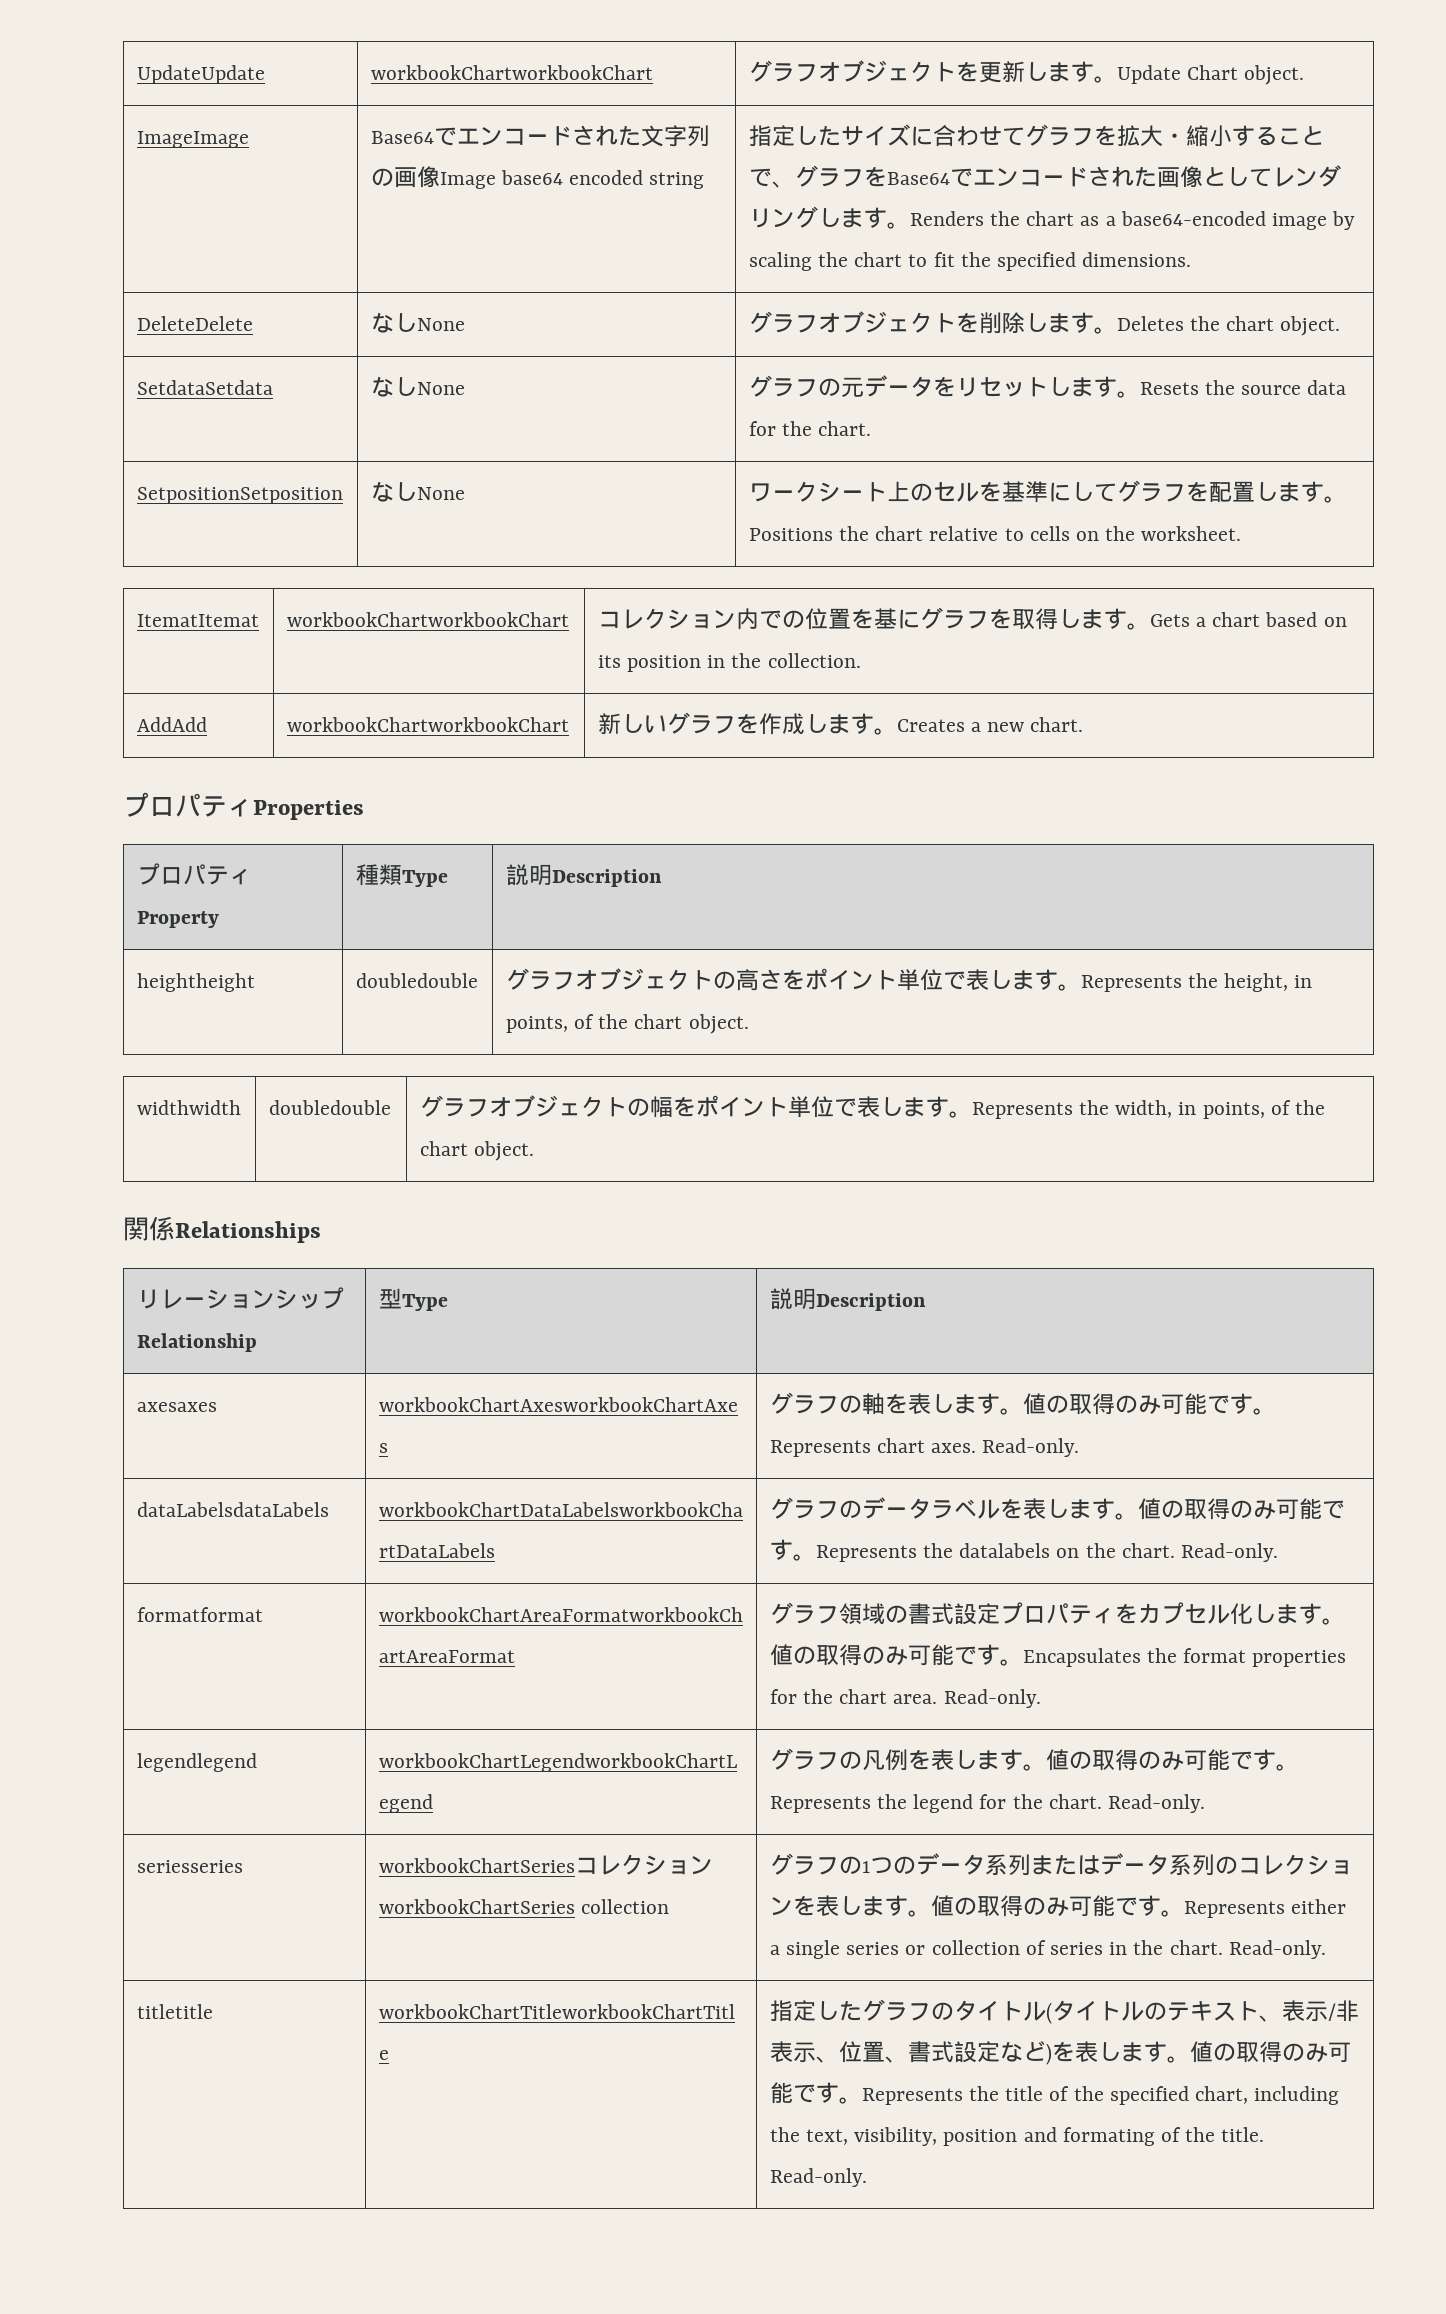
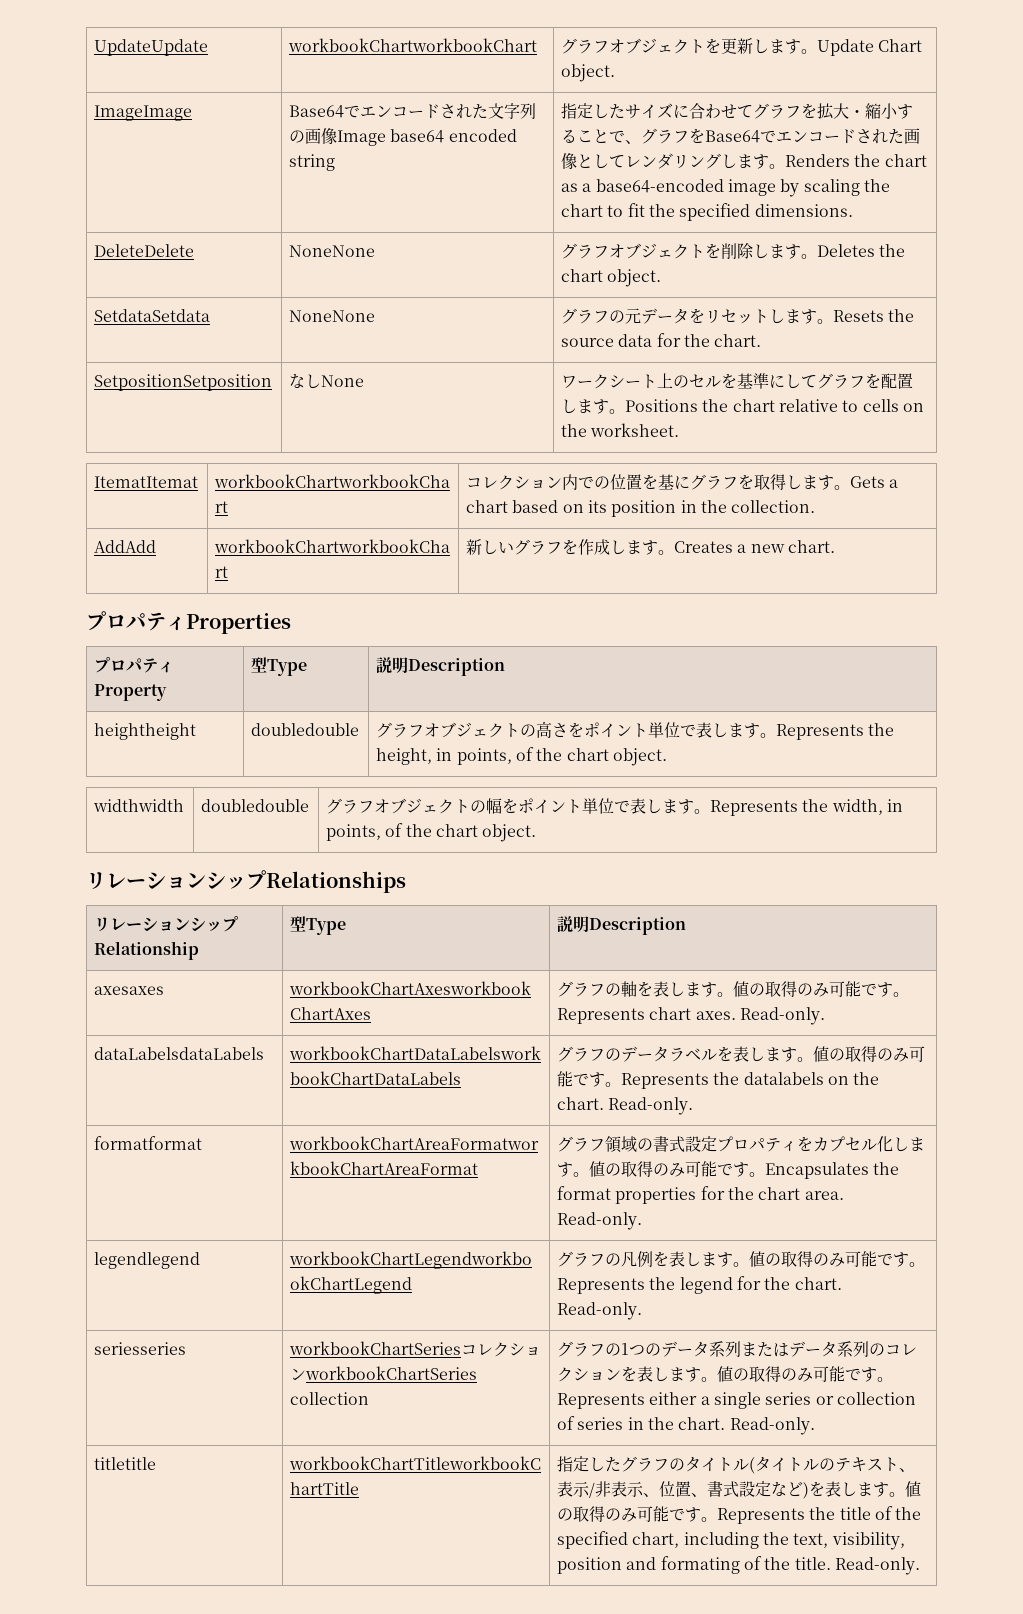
[370,312,465,333] なしNone -> [289,245,376,257] NoneNone
[370,376,465,397] なしNone -> [289,310,376,322] NoneNone
[355,864,402,886] 種類 -> [251,657,268,673] 型
[123,1216,175,1241] 関係 -> [86,870,266,890] リレーションシップ

